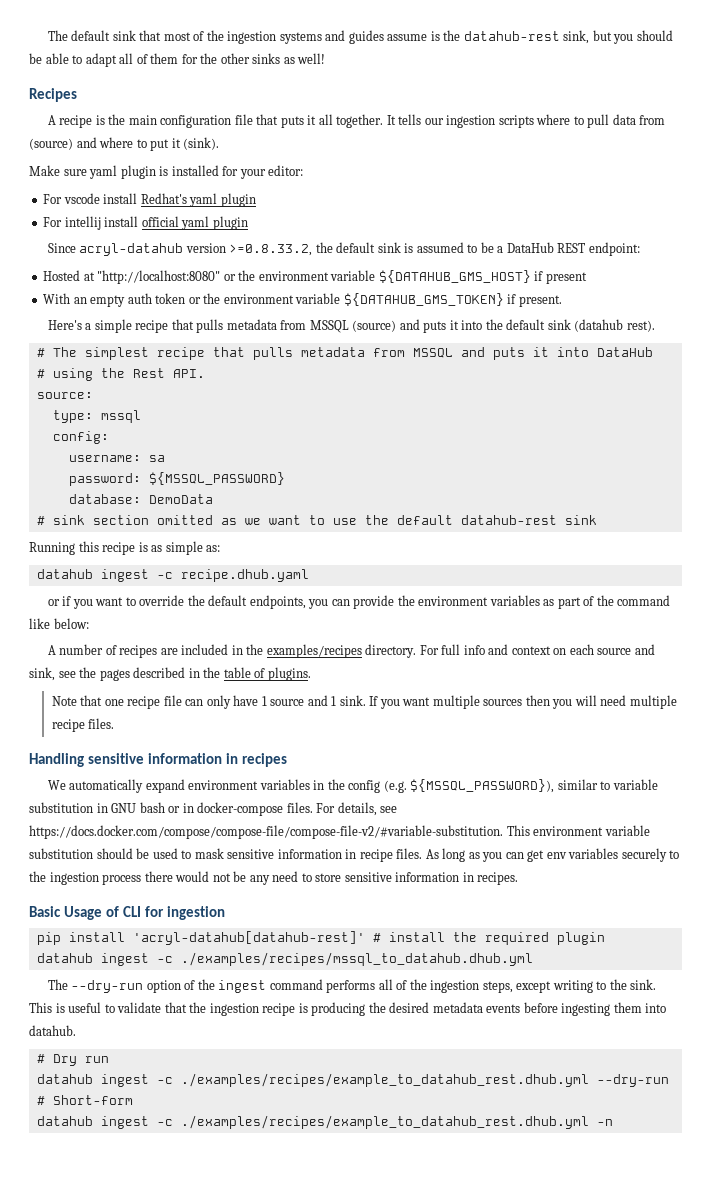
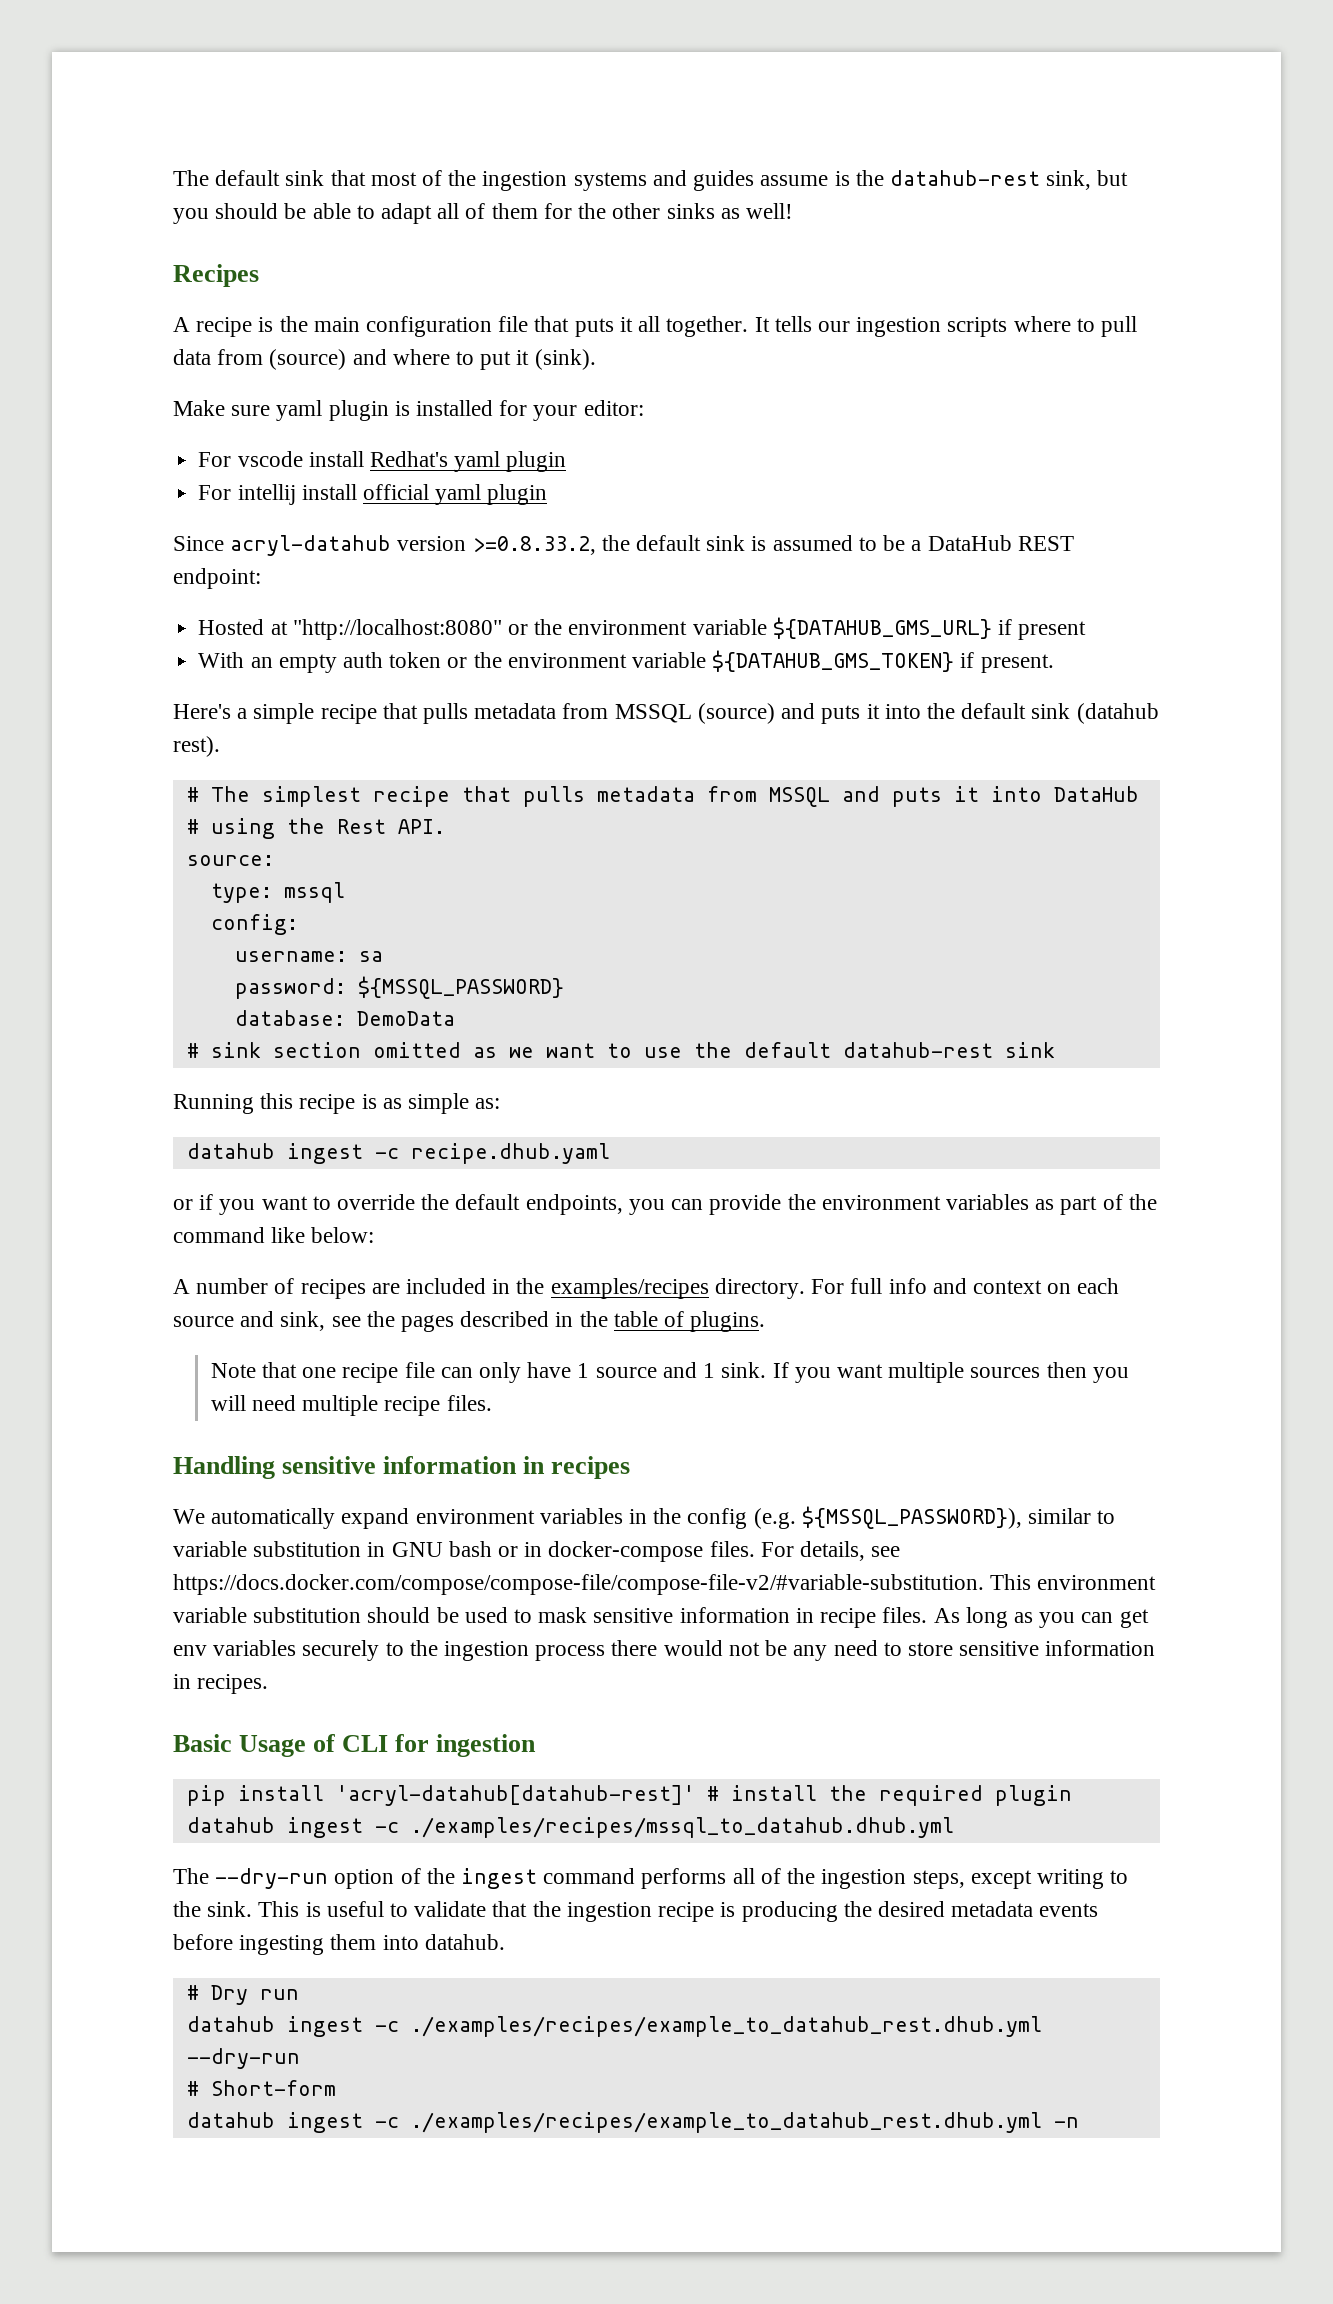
[378,270,531,283] ${DATAHUB_GMS_HOST} -> [772,617,992,639] ${DATAHUB_GMS_URL}

